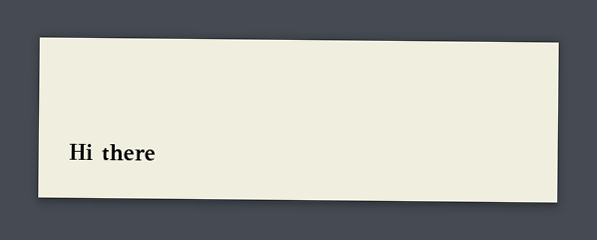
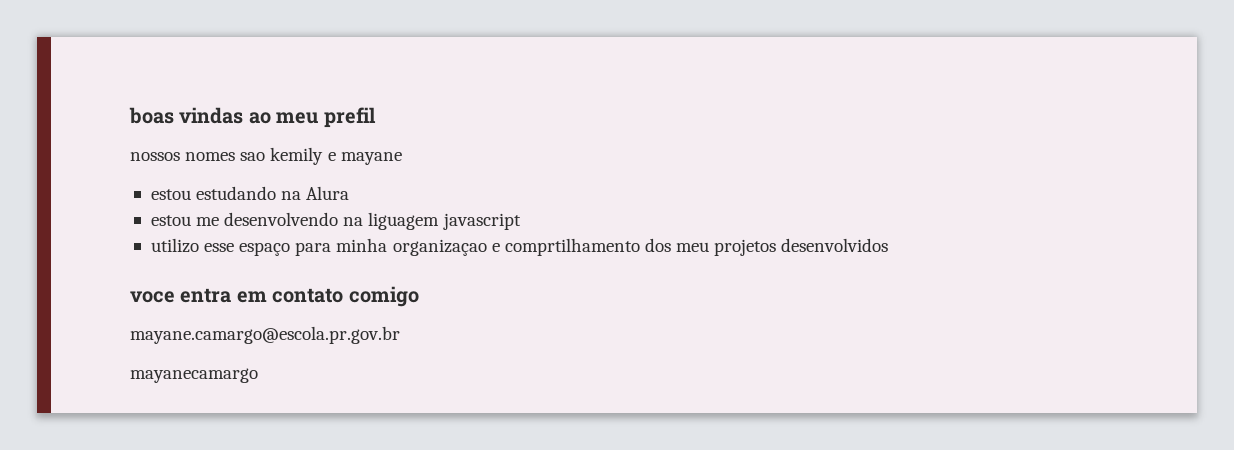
[68,143,156,162] Hi there -> [129,107,376,128] [130,147,402,165] [150,186,350,200] [150,212,521,230] [150,238,889,256] [130,286,419,307] [130,326,400,344] [130,368,258,383] boas vindas ao meu prefil // nossos nomes sao kemily e mayane // estou estudando na Alura // estou me desenvolvendo na liguagem javascript // utilizo esse espaço para minha organizaçao e comprtilhamento dos meu projetos desenvolvidos // voce entra em contato comigo // mayane.camargo@escola.pr.gov.br // mayanecamargo

